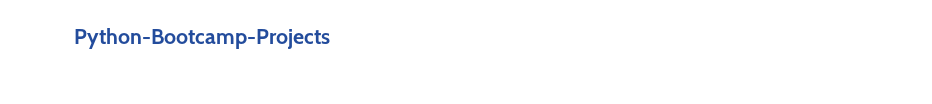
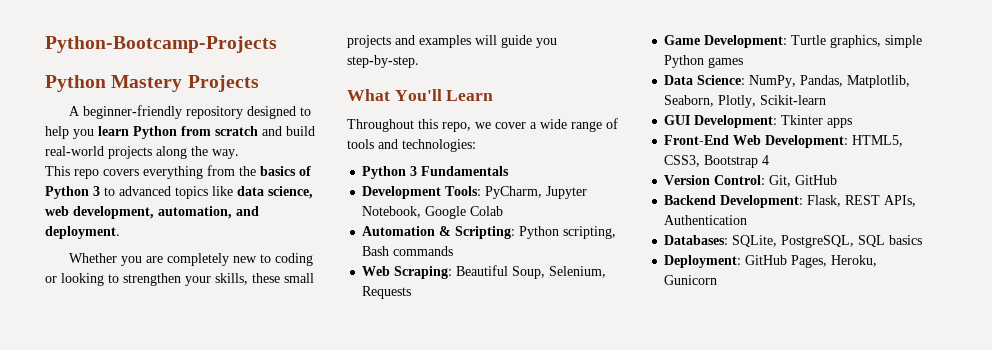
(330, 38) none -> [45,75,259,92] [68,105,311,119] [45,126,315,139] [45,146,239,159] [45,165,311,179] [45,186,313,199] [45,206,259,219] [45,226,120,239] [68,253,313,266] [45,273,314,286] [347,35,557,48] [347,55,419,68] [347,89,494,101] [347,118,618,132] [347,139,476,152] [362,166,510,179] [362,186,588,199] [362,206,504,219] [362,226,617,239] [362,246,454,256] [362,265,607,279] [362,286,412,299] [664,35,923,48] [664,55,744,68] [664,75,911,88] [664,95,827,108] [664,115,853,128] [664,135,904,148] [664,155,770,168] [664,175,838,187] [664,195,917,208] [664,215,748,225] [664,235,923,248] [664,255,878,268] [664,275,718,285] // Python Mastery Projects // A beginner-friendly repository designed to help you learn Python from scratch and build real-world projects along the way. // This repo covers everything from the basics of Python 3 to advanced topics like data science, web development, automation, and deployment. // Whether you are completely new to coding or looking to strengthen your skills, these small projects and examples will guide you step-by-step. // What You'll Learn // Throughout this repo, we cover a wide range of tools and technologies: // Python 3 Fundamentals // Development Tools: PyCharm, Jupyter Notebook, Google Colab // Automation & Scripting: Python scripting, Bash commands // Web Scraping: Beautiful Soup, Selenium, Requests // Game Development: Turtle graphics, simple Python games // Data Science: NumPy, Pandas, Matplotlib, Seaborn, Plotly, Scikit-learn // GUI Development: Tkinter apps // Front-End Web Development: HTML5, CSS3, Bootstrap 4 // Version Control: Git, GitHub // Backend Development: Flask, REST APIs, Authentication // Databases: SQLite, PostgreSQL, SQL basics // Deployment: GitHub Pages, Heroku, Gunicorn

